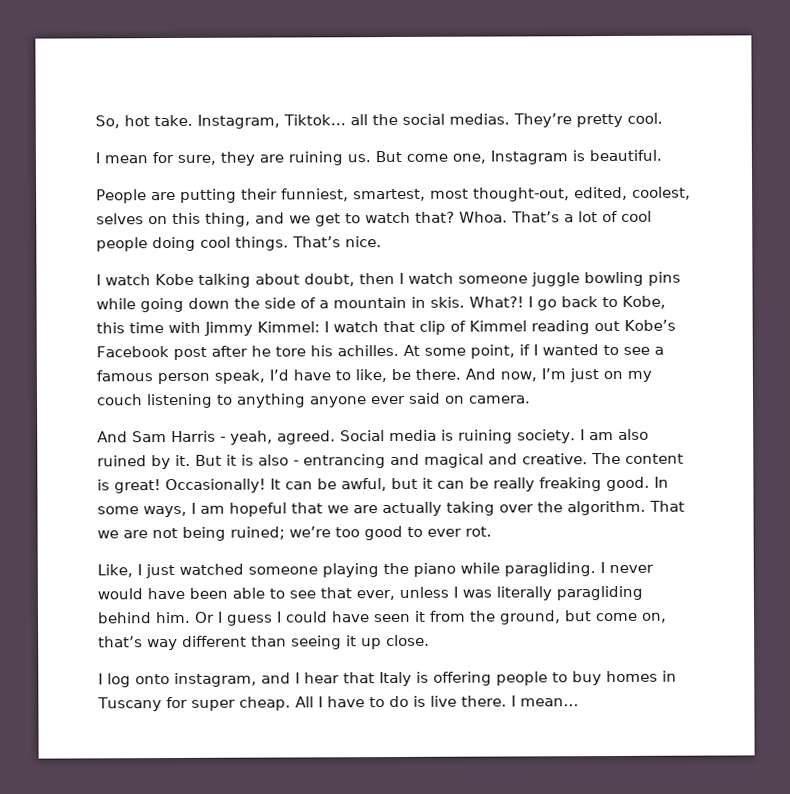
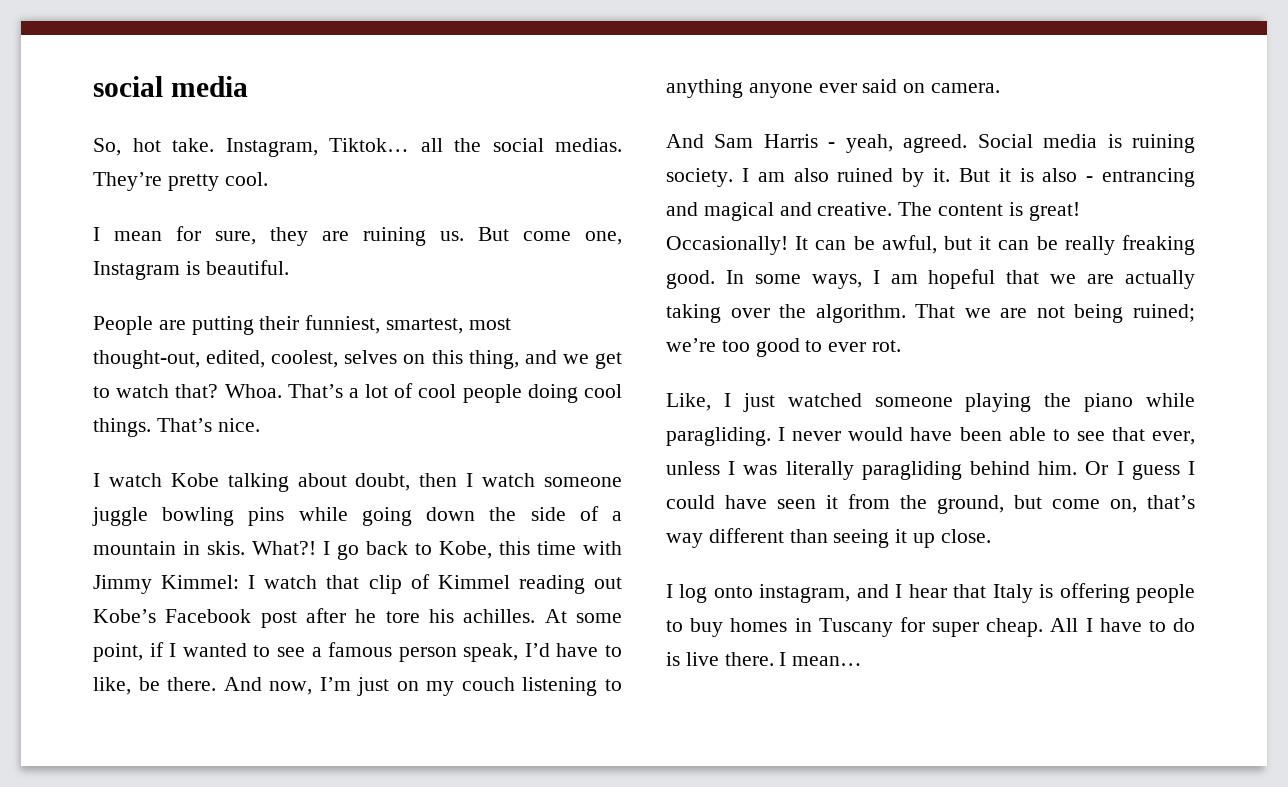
(95, 122) none -> [93,76,248,97] social media //

